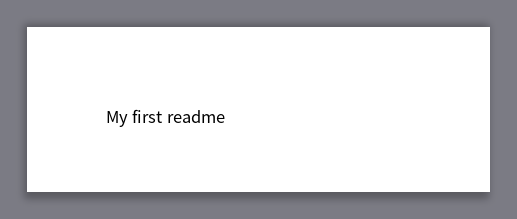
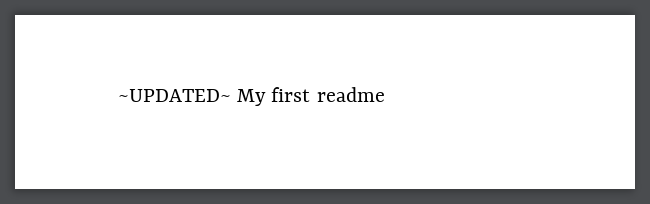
(106, 119) none -> [118,89,231,102] ~UPDATED~

